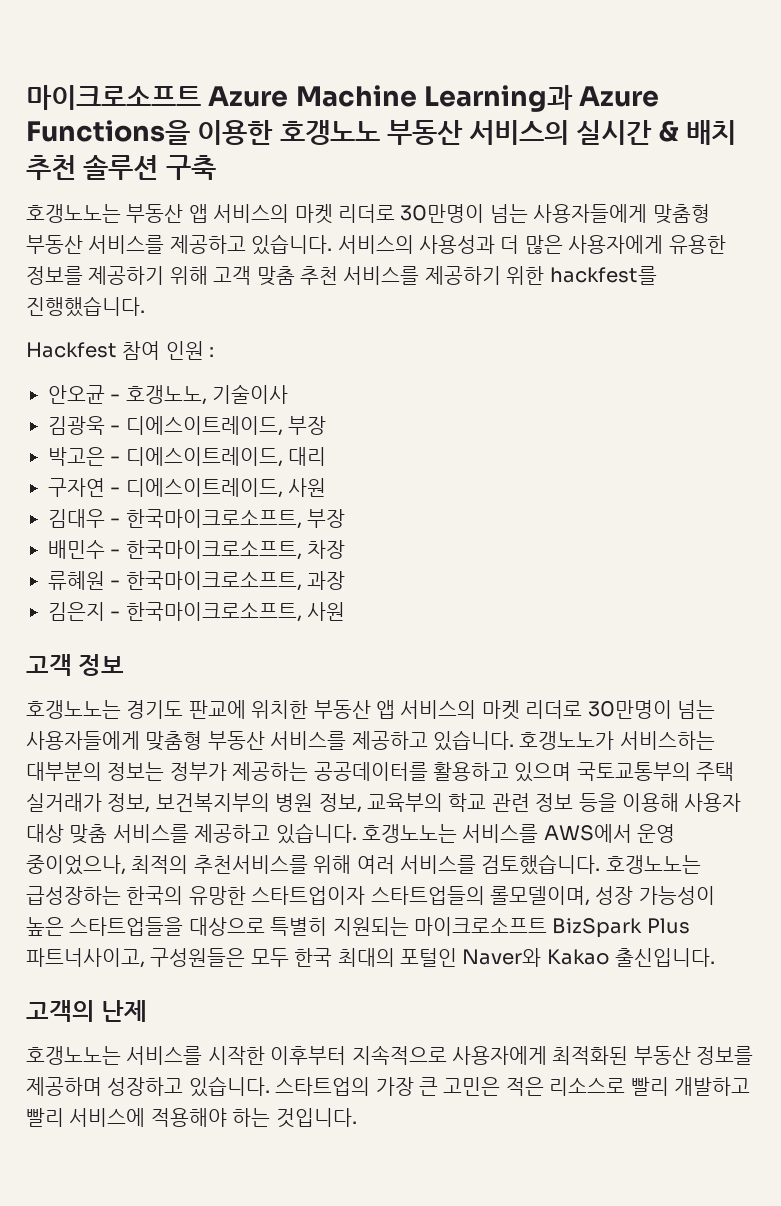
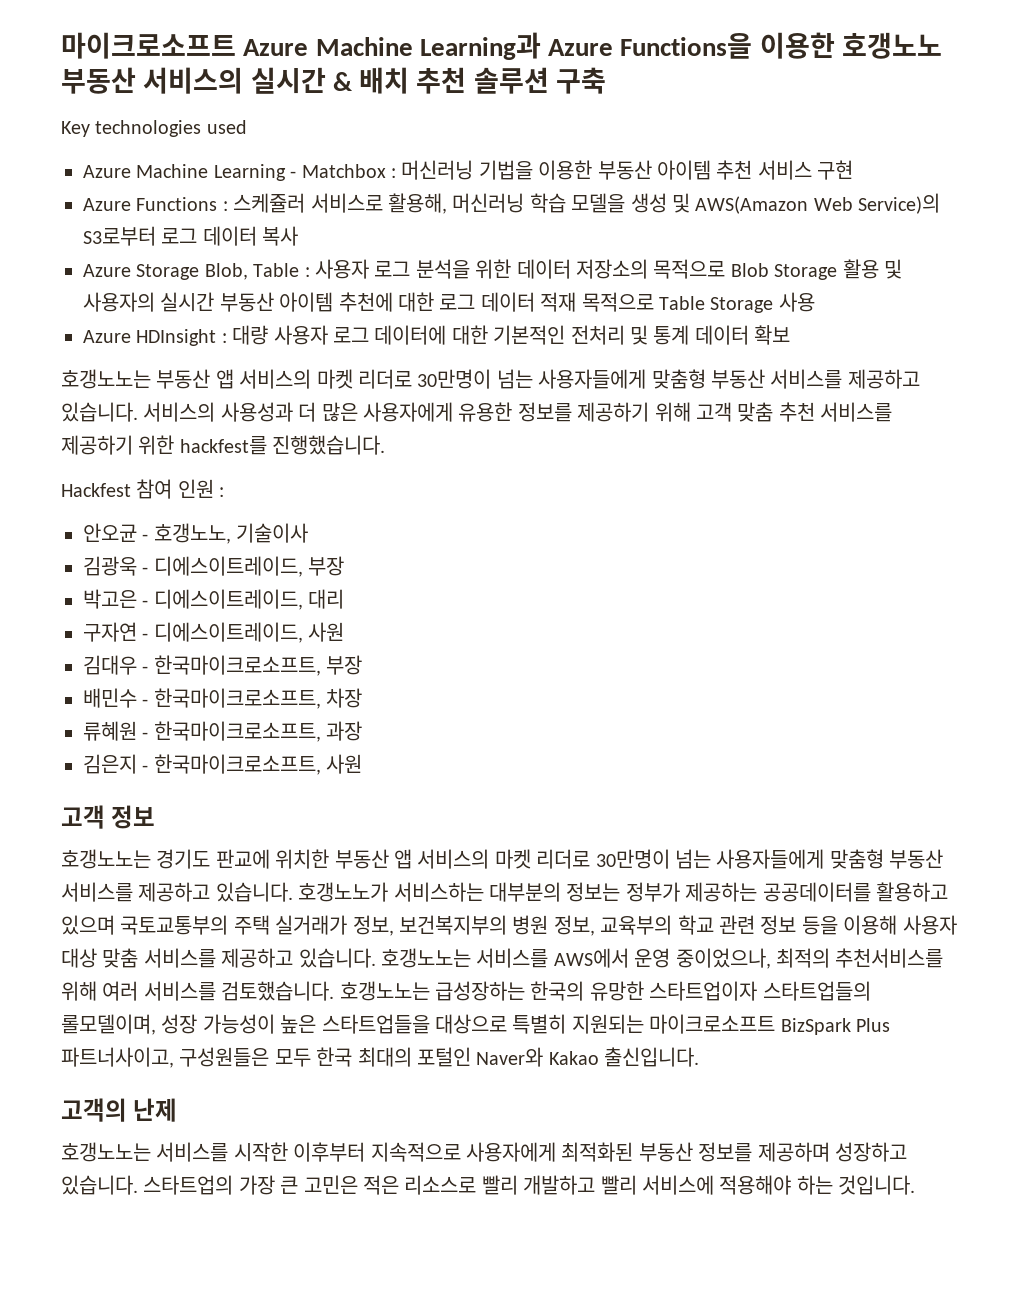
(216, 167) none -> [61,120,247,137] [83,160,854,181] [83,193,941,214] [83,226,299,246] [83,259,902,280] [83,292,815,313] [83,325,791,346] // Key technologies used // Azure Machine Learning - Matchbox : 머신러닝 기법을 이용한 부동산 아이템 추천 서비스 구현 // Azure Functions : 스케쥴러 서비스로 활용해, 머신러닝 학습 모델을 생성 및 AWS(Amazon Web Service)의 S3로부터 로그 데이터 복사 // Azure Storage Blob, Table : 사용자 로그 분석을 위한 데이터 저장소의 목적으로 Blob Storage 활용 및 사용자의 실시간 부동산 아이템 추천에 대한 로그 데이터 적재 목적으로 Table Storage 사용 // Azure HDInsight : 대량 사용자 로그 데이터에 대한 기본적인 전처리 및 통계 데이터 확보

